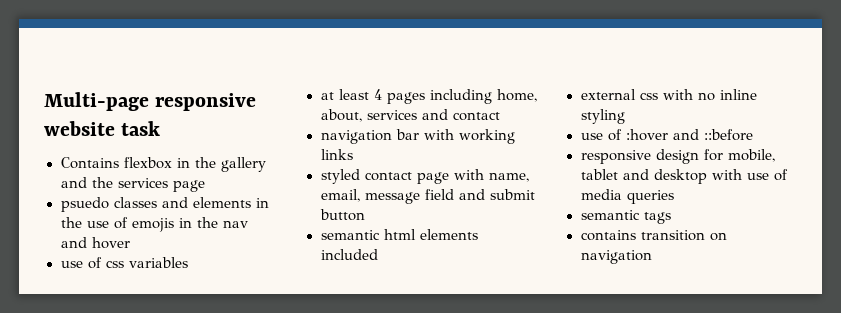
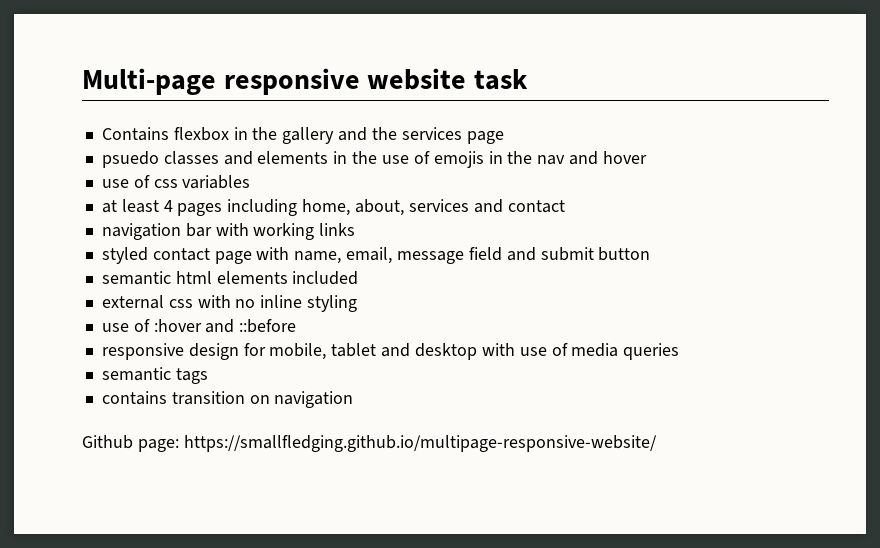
(652, 257) none -> [82,435,657,452] // Github page: https://smallfledging.github.io/multipage-responsive-website/

